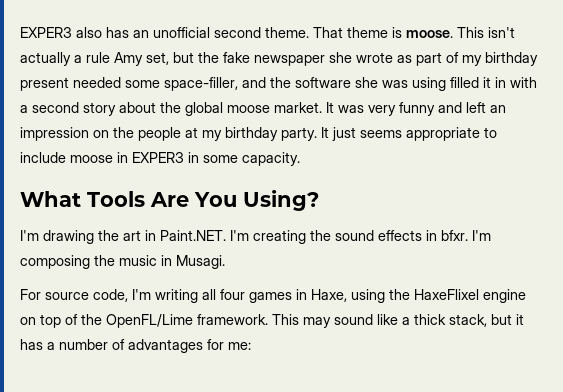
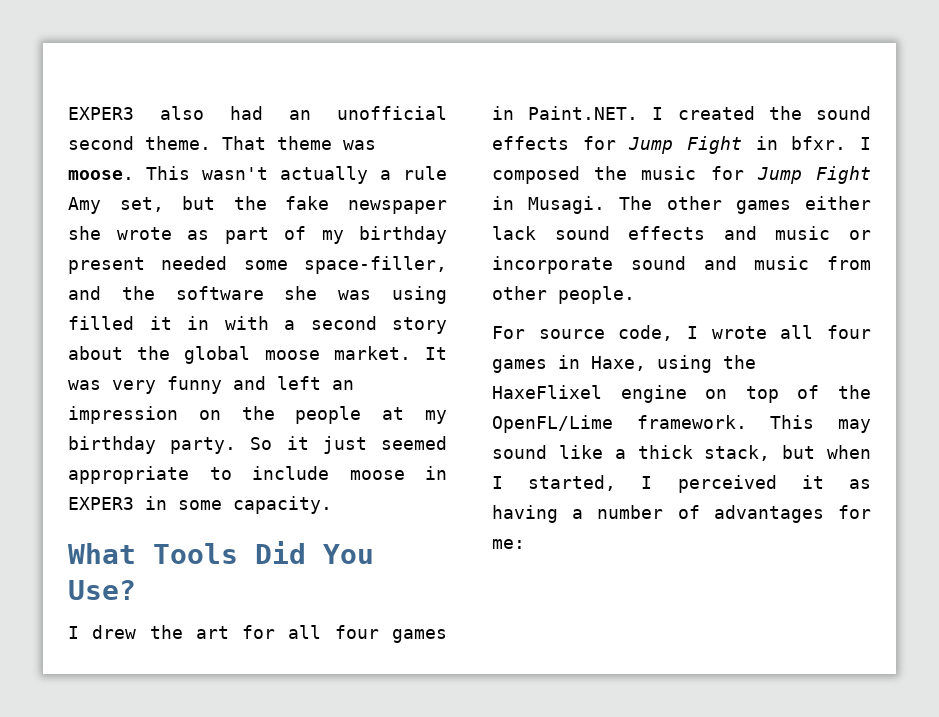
[106,27,129,38] has -> [230,106,263,120] had
[392,27,402,38] is -> [343,140,376,150] was
[488,27,515,38] isn't -> [202,167,268,180] wasn't
[321,127,402,141] It just seems -> [250,436,447,454] So it just seemed
[150,190,319,211] [20,230,491,244] [20,255,225,269] Are You Using? // I'm drawing the art in Paint.NET. I'm creating the sound effects in bfxr. I'm composing the music in Musagi. -> [255,541,374,564] [68,580,136,600] [68,625,447,643] [492,106,871,120] [492,136,871,154] [492,166,871,184] [492,196,871,214] [492,226,871,240] [492,256,871,274] [492,286,635,304] Did You Use? // I drew the art for all four games in Paint.NET. I created the sound effects for Jump Fight in bfxr. I composed the music for Jump Fight in Musagi. The other games either lack sound effects and music or incorporate sound and music from other people.
[132,289,198,303] I'm writing -> [687,326,767,339] I wrote
[516,314,524,325] [20,339,43,350] it has -> [827,445,871,459] [492,475,871,493] [492,505,558,523] when I started, I perceived it as having

